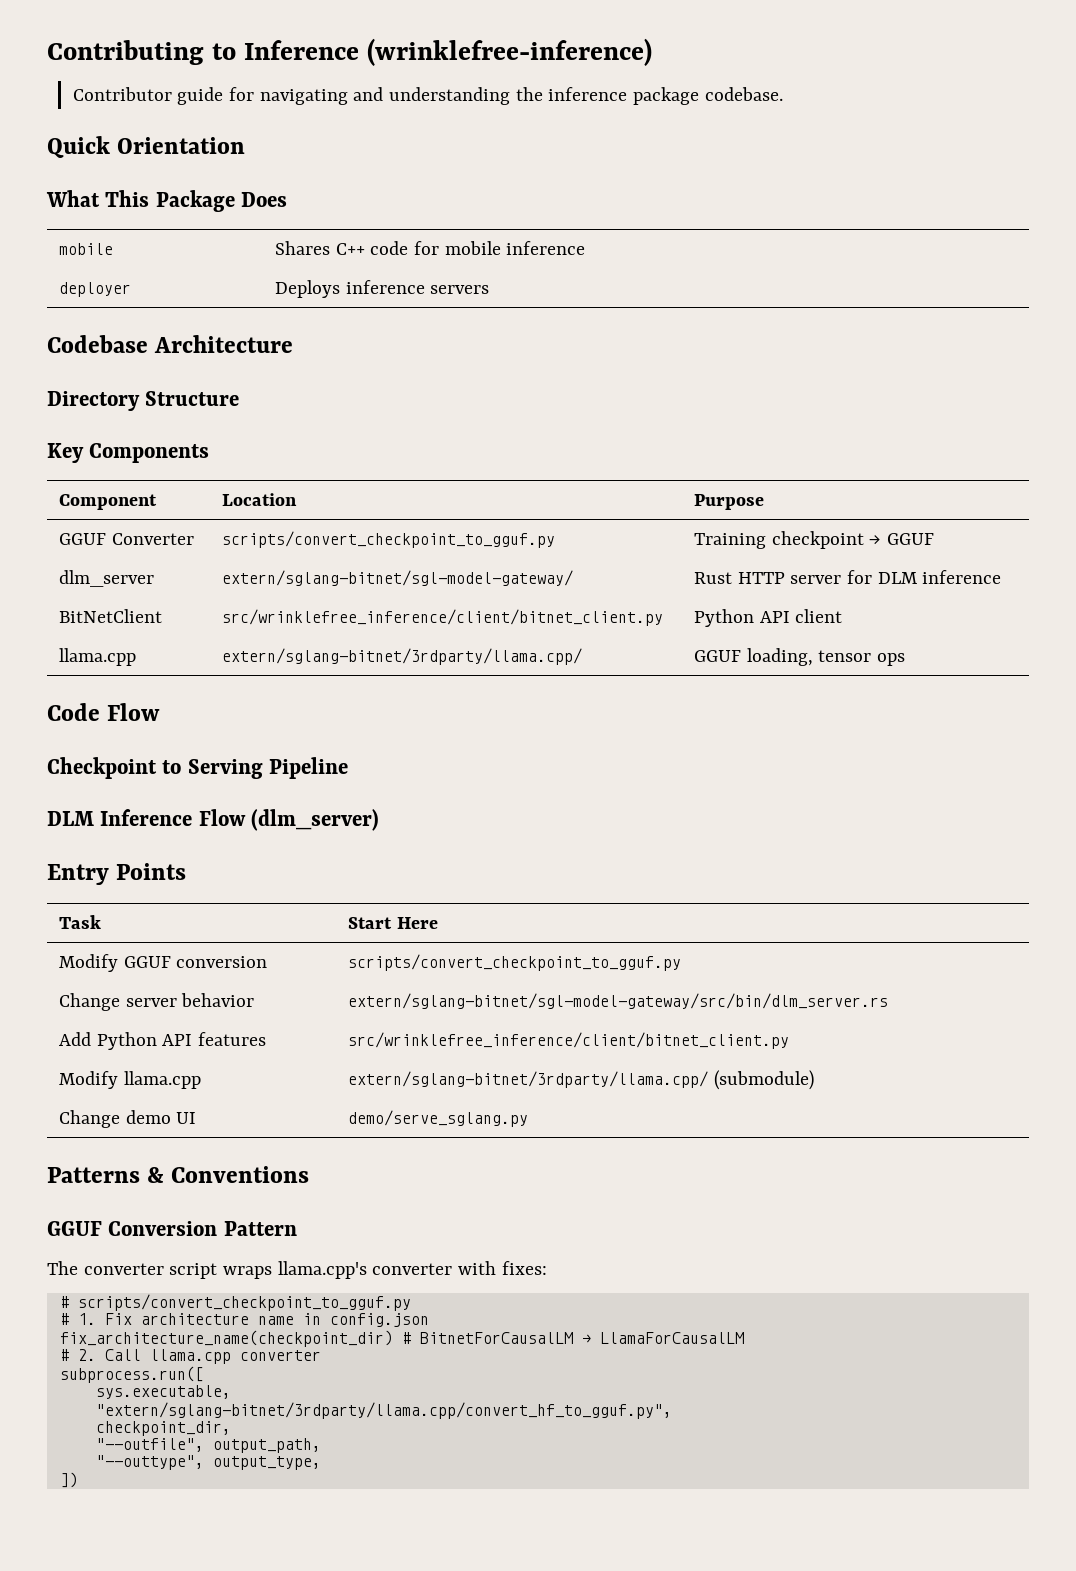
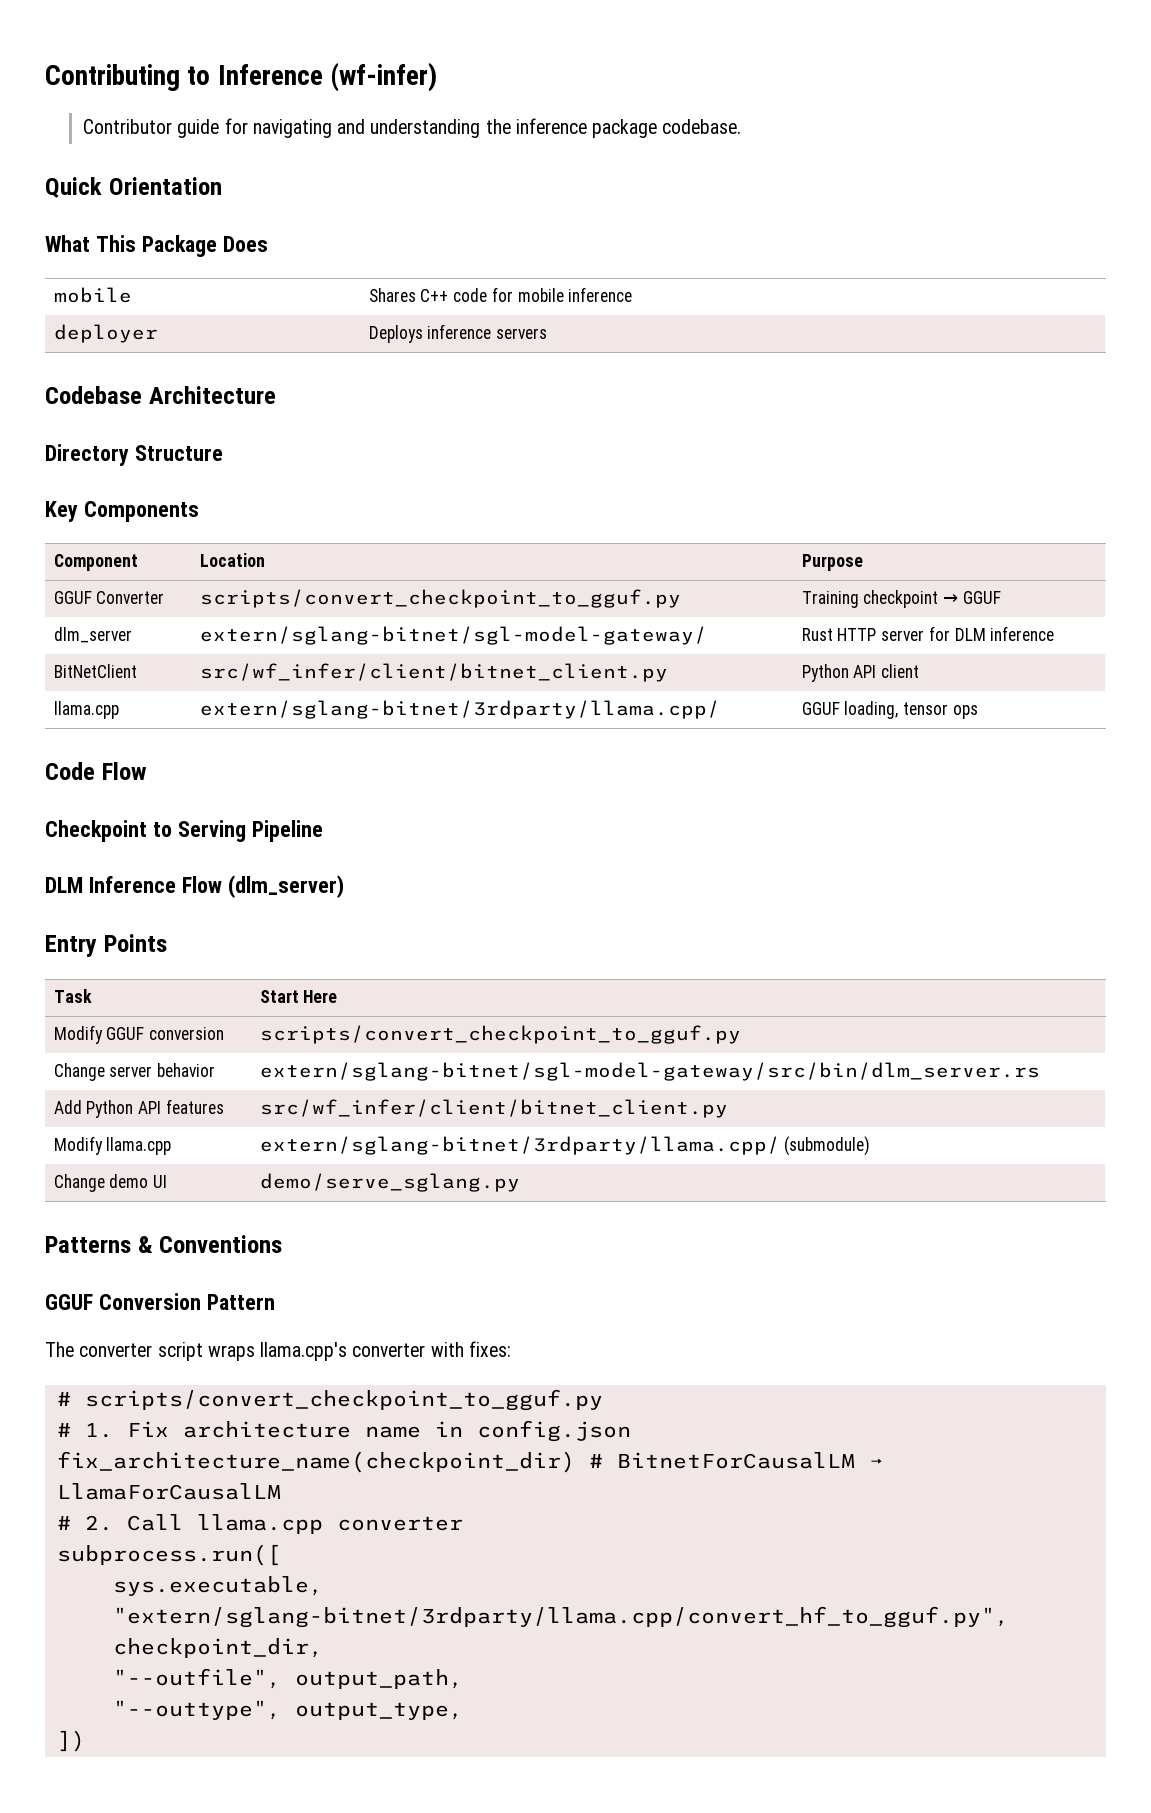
[366,38,652,66] (wrinklefree-inference) -> [330,63,438,92] (wf-infer)
[222,609,664,626] src/wrinklefree_inference/client/bitnet_client.py -> [199,663,668,682] src/wf_infer/client/bitnet_client.py
[348,1032,790,1049] src/wrinklefree_inference/client/bitnet_client.py -> [259,1099,728,1118] src/wf_infer/client/bitnet_client.py

